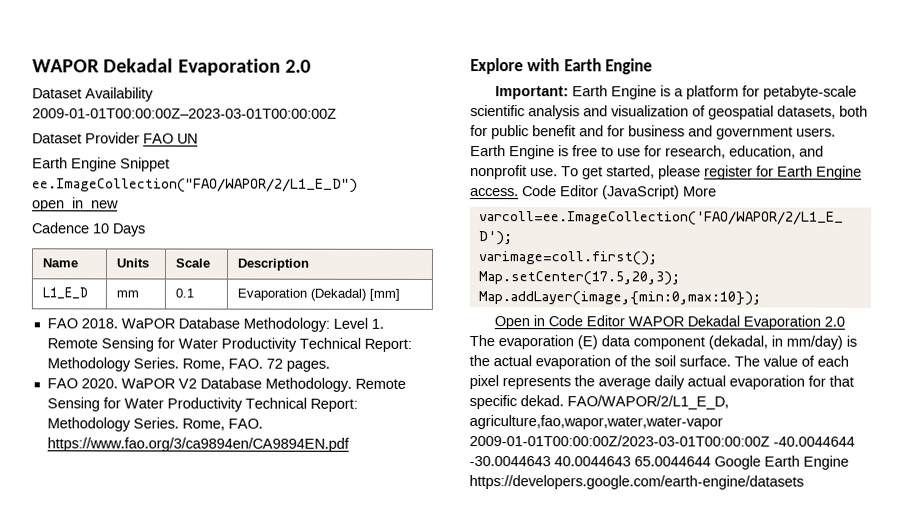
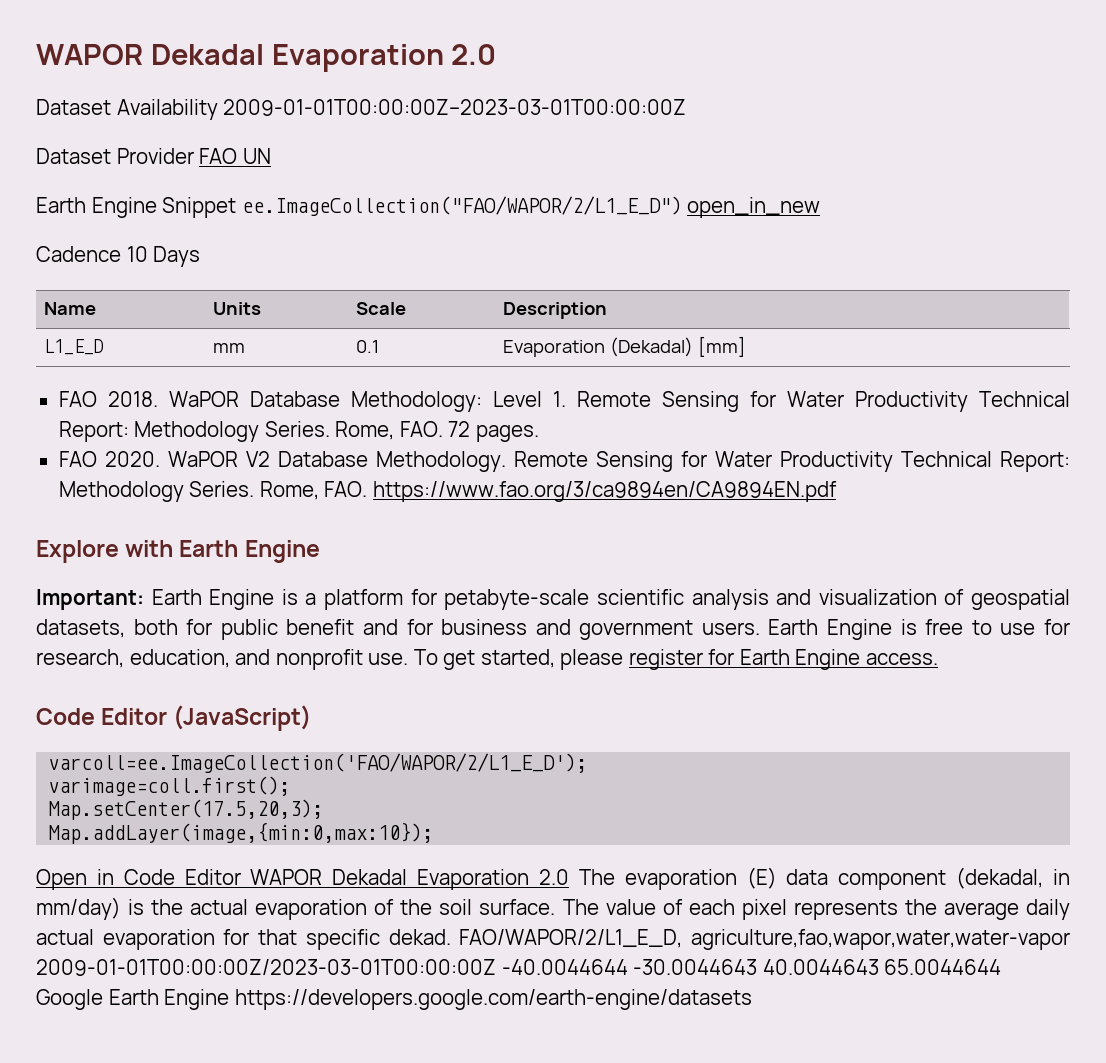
(519, 192) none -> (938, 659) //
[683,186,717,197] More -> (312, 718) none

